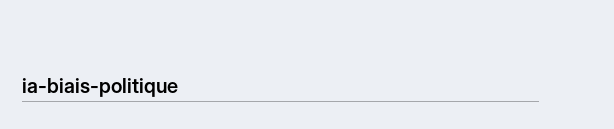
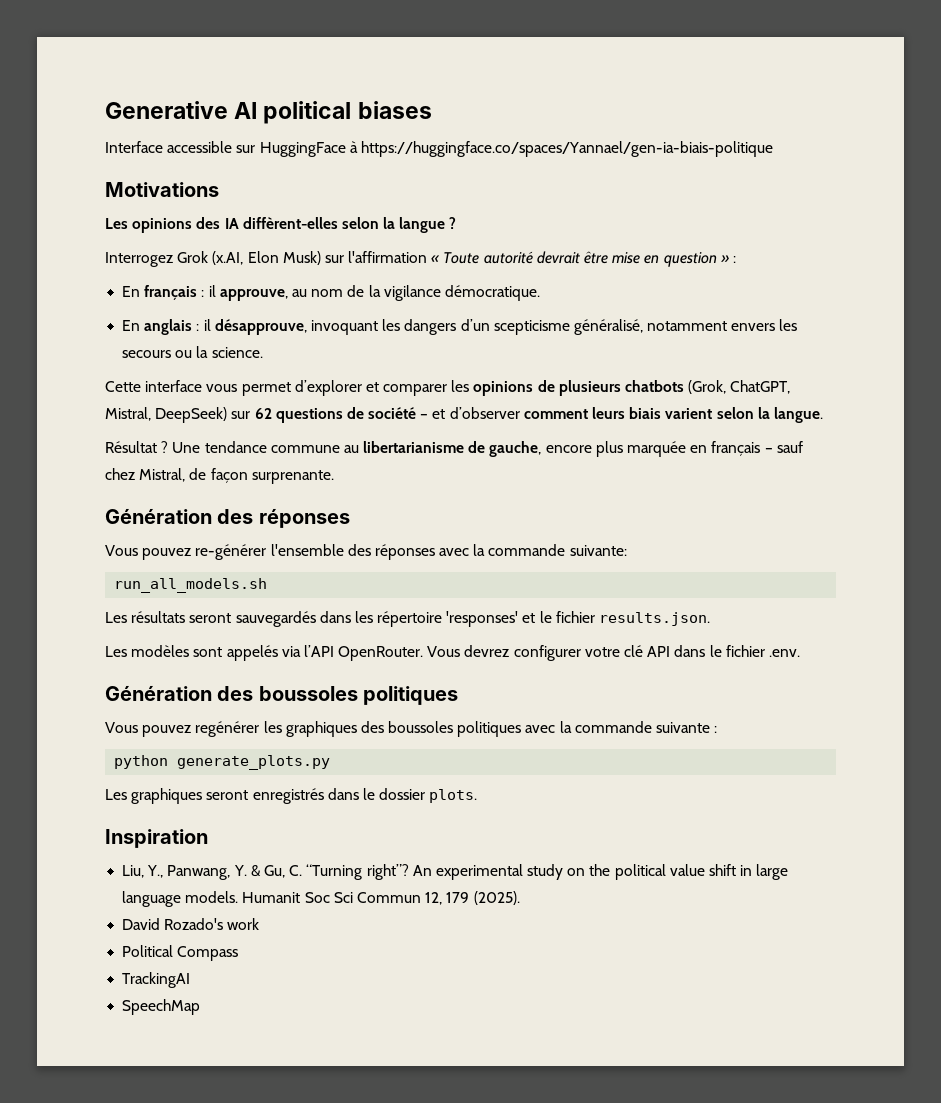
[22,78,178,97] ia-biais-politique -> [105,101,432,124] [105,141,773,157] [105,182,219,197] [105,217,457,233] [105,251,736,267] [122,285,540,301] [122,319,798,335] [122,346,263,358] [105,380,791,396] [105,407,823,423] [105,441,803,457] [105,468,334,484] [105,508,350,528] [105,544,627,560] [114,578,268,593] [105,611,711,627] [105,645,800,661] [105,685,459,705] [105,721,718,737] [114,755,331,770] [105,788,478,804] [105,829,208,848] [122,864,789,880] [122,891,520,907] [122,918,260,930] [122,945,239,961] [122,972,191,988] [122,999,201,1015] Generative AI political biases // Interface accessible sur HuggingFace à https://huggingface.co/spaces/Yannael/gen-ia-biais-politique // Motivations // Les opinions des IA diffèrent-elles selon la langue ? // Interrogez Grok (x.AI, Elon Musk) sur l'affirmation « Toute autorité devrait être mise en question » : // En français : il approuve, au nom de la vigilance démocratique. // En anglais : il désapprouve, invoquant les dangers d’un scepticisme généralisé, notamment envers les secours ou la science. // Cette interface vous permet d’explorer et comparer les opinions de plusieurs chatbots (Grok, ChatGPT, Mistral, DeepSeek) sur 62 questions de société – et d’observer comment leurs biais varient selon la langue. // Résultat ? Une tendance commune au libertarianisme de gauche, encore plus marquée en français – sauf chez Mistral, de façon surprenante. // Génération des réponses // Vous pouvez re-générer l'ensemble des réponses avec la commande suivante: // run_all_models.sh // Les résultats seront sauvegardés dans les répertoire 'responses' et le fichier results.json. // Les modèles sont appelés via l’API OpenRouter. Vous devrez configurer votre clé API dans le fichier .env. // Génération des boussoles politiques // Vous pouvez regénérer les graphiques des boussoles politiques avec la commande suivante : // python generate_plots.py // Les graphiques seront enregistrés dans le dossier plots. // Inspiration // Liu, Y., Panwang, Y. & Gu, C. “Turning right”? An experimental study on the political value shift in large language models. Humanit Soc Sci Commun 12, 179 (2025). // David Rozado's work // Political Compass // TrackingAI // SpeechMap

